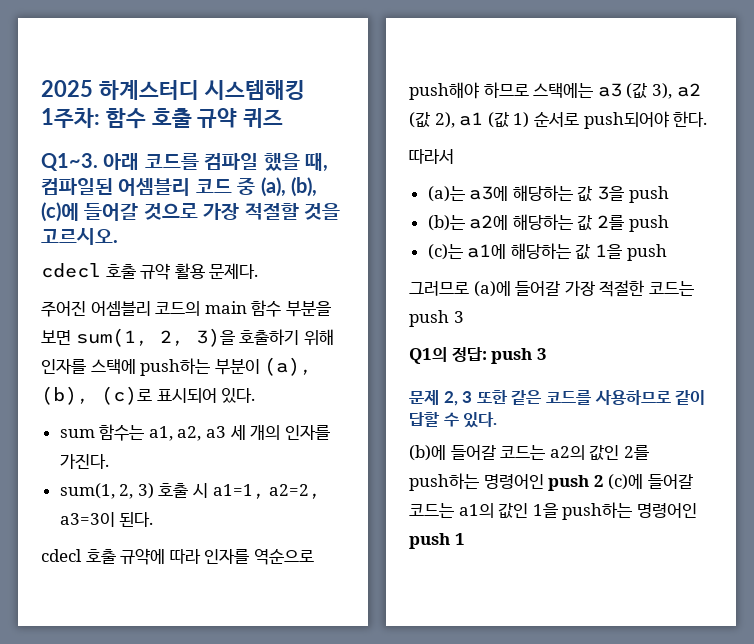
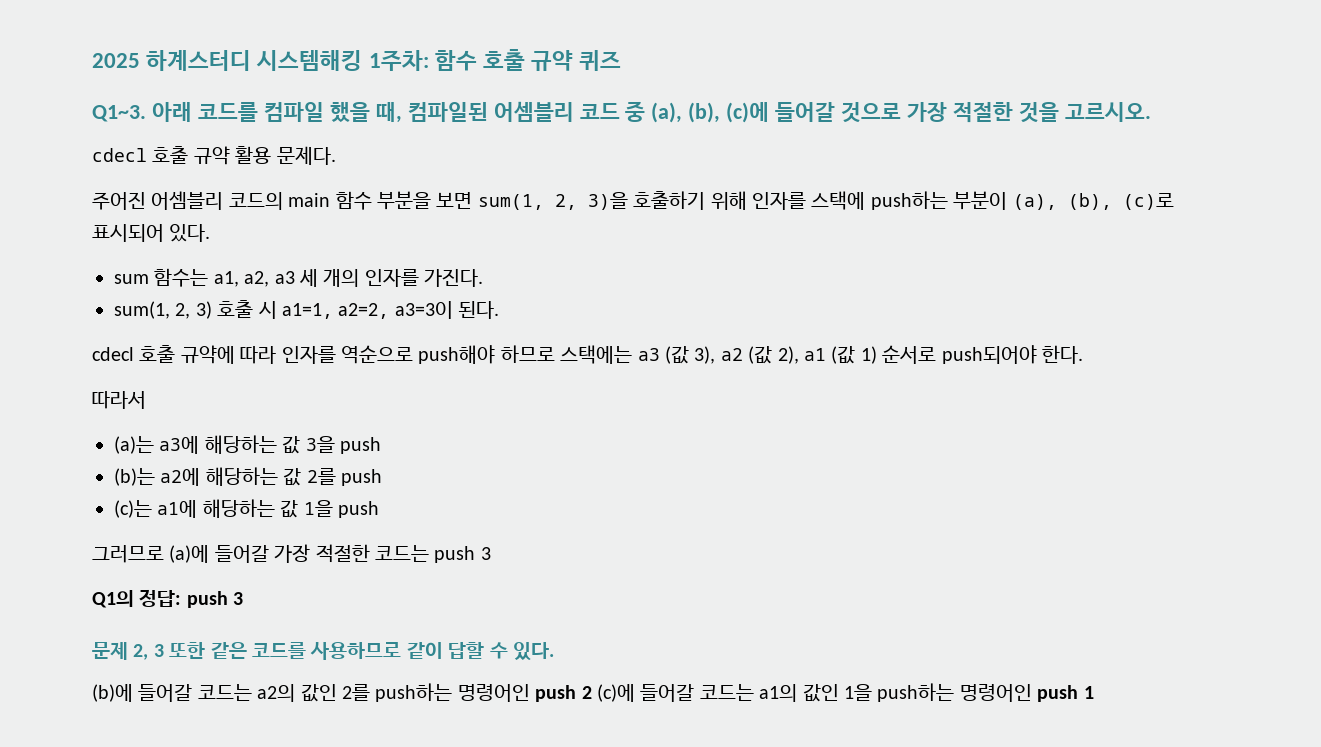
[244,203,299,220] 적절할 -> [953,102,1014,123] 적절한

